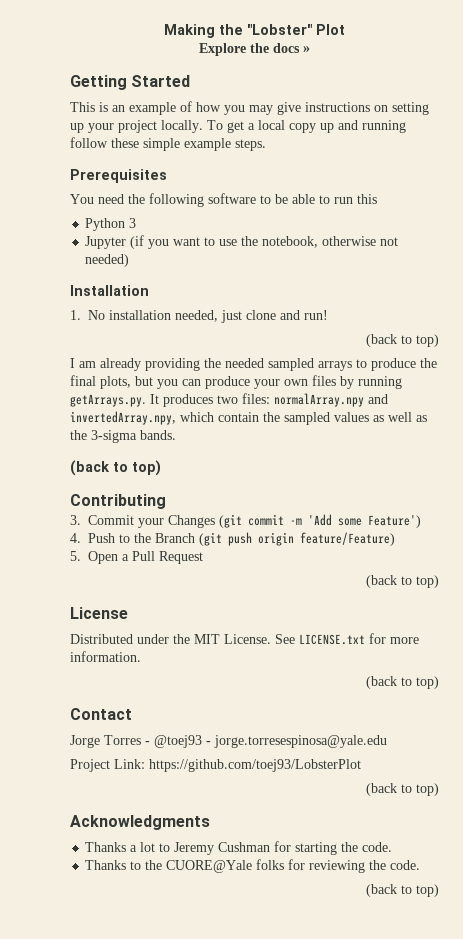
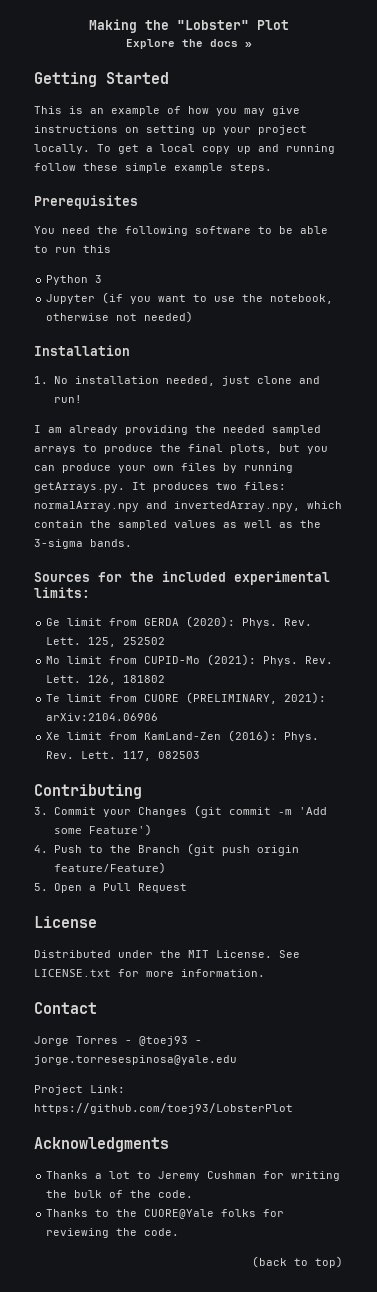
[366,334,439,347] // (back to top) -> (82, 399) none
[70,460,161,476] (back to top) -> [34,571,330,585] [34,587,90,598] [46,616,313,628] [46,637,166,647] [46,654,334,666] [46,675,166,685] [46,692,327,704] [46,713,159,721] [46,730,320,742] [46,751,201,761] Sources for the included experimental limits: // Ge limit from GERDA (2020): Phys. Rev. Lett. 125, 252502 // Mo limit from CUPID-Mo (2021): Phys. Rev. Lett. 126, 181802 // Te limit from CUORE (PRELIMINARY, 2021): arXiv:2104.06906 // Xe limit from KamLand-Zen (2016): Phys. Rev. Lett. 117, 082503
[366,575,439,588] // (back to top) -> (187, 888) none
[366,676,439,689] // (back to top) -> (265, 973) none
[366,783,439,796] // (back to top) -> (293, 1108) none
[295,842,338,855] starting -> [291,1171,341,1181] [46,1190,124,1198] writing the bulk of

